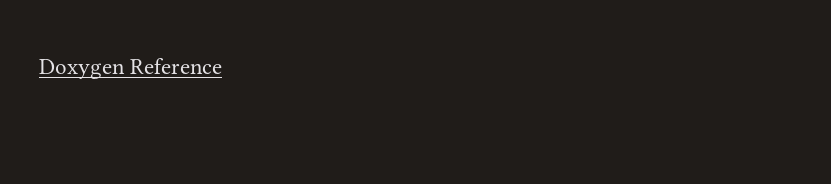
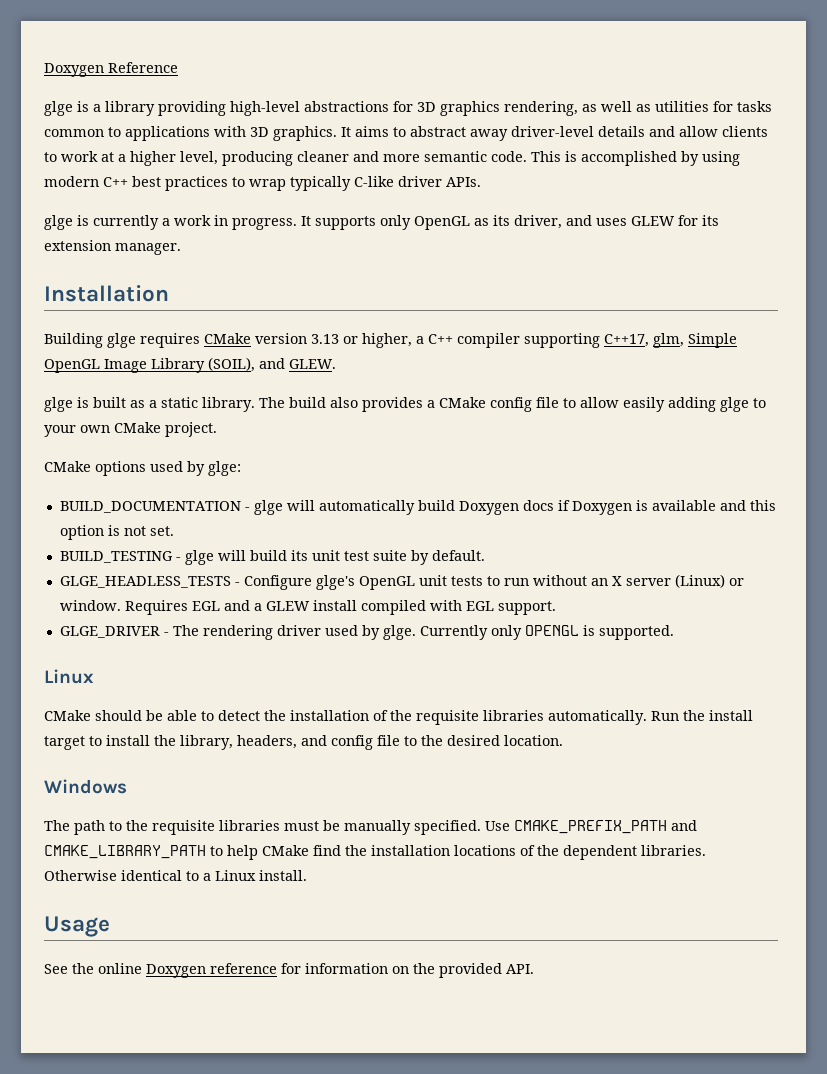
(223, 66) none -> [44,101,772,116] [44,126,768,141] [44,151,740,166] [44,176,481,191] [44,215,719,230] [44,240,181,255] [44,285,169,302] [44,333,737,348] [44,357,336,373] [44,397,766,412] [44,422,217,437] [44,461,241,476] [59,500,776,515] [59,525,174,540] [59,550,485,565] [59,574,744,590] [59,600,556,615] [59,625,674,640] [44,669,94,684] [44,710,753,725] [44,735,563,750] [44,779,127,794] [44,820,697,835] [44,845,706,860] [44,870,307,881] [44,916,110,937] [44,963,534,978] // glge is a library providing high-level abstractions for 3D graphics rendering, as well as utilities for tasks common to applications with 3D graphics. It aims to abstract away driver-level details and allow clients to work at a higher level, producing cleaner and more semantic code. This is accomplished by using modern C++ best practices to wrap typically C-like driver APIs. // glge is currently a work in progress. It supports only OpenGL as its driver, and uses GLEW for its extension manager. // Installation // Building glge requires CMake version 3.13 or higher, a C++ compiler supporting C++17, glm, Simple OpenGL Image Library (SOIL), and GLEW. // glge is built as a static library. The build also provides a CMake config file to allow easily adding glge to your own CMake project. // CMake options used by glge: // BUILD_DOCUMENTATION - glge will automatically build Doxygen docs if Doxygen is available and this option is not set. // BUILD_TESTING - glge will build its unit test suite by default. // GLGE_HEADLESS_TESTS - Configure glge's OpenGL unit tests to run without an X server (Linux) or window. Requires EGL and a GLEW install compiled with EGL support. // GLGE_DRIVER - The rendering driver used by glge. Currently only OPENGL is supported. // Linux // CMake should be able to detect the installation of the requisite libraries automatically. Run the install target to install the library, headers, and config file to the desired location. // Windows // The path to the requisite libraries must be manually specified. Use CMAKE_PREFIX_PATH and CMAKE_LIBRARY_PATH to help CMake find the installation locations of the dependent libraries. Otherwise identical to a Linux install. // Usage // See the online Doxygen reference for information on the provided API.

